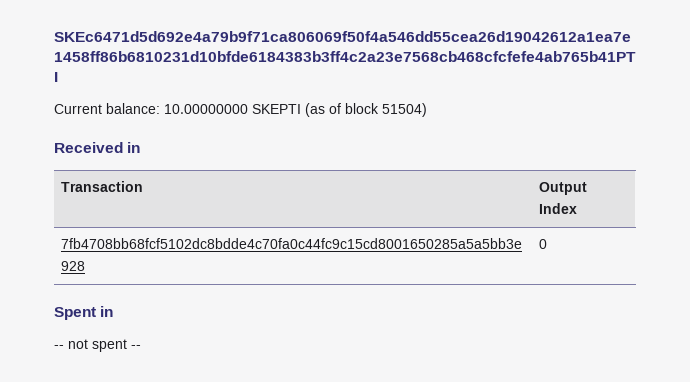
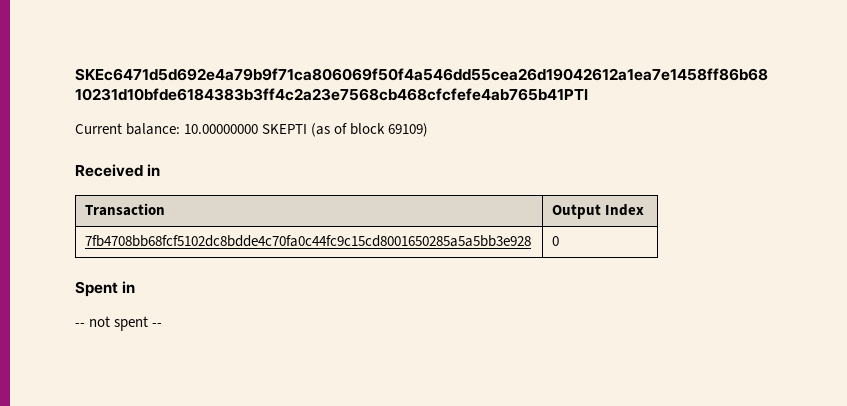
[382,103,427,117] 51504) -> [388,123,429,137] 69109)

